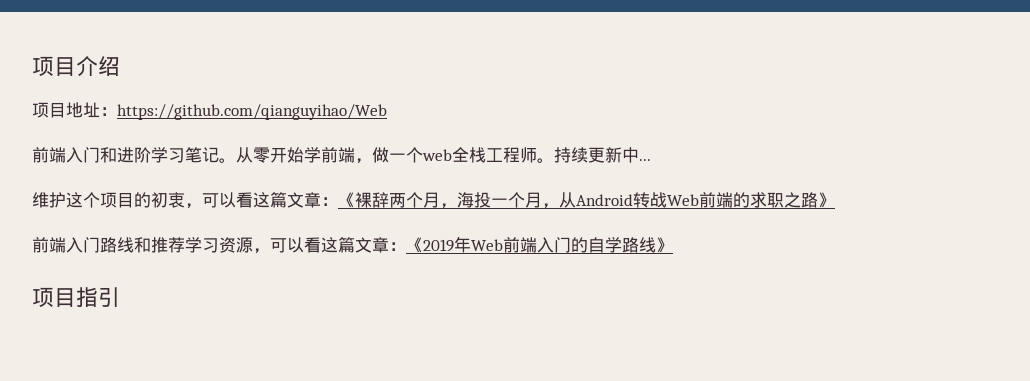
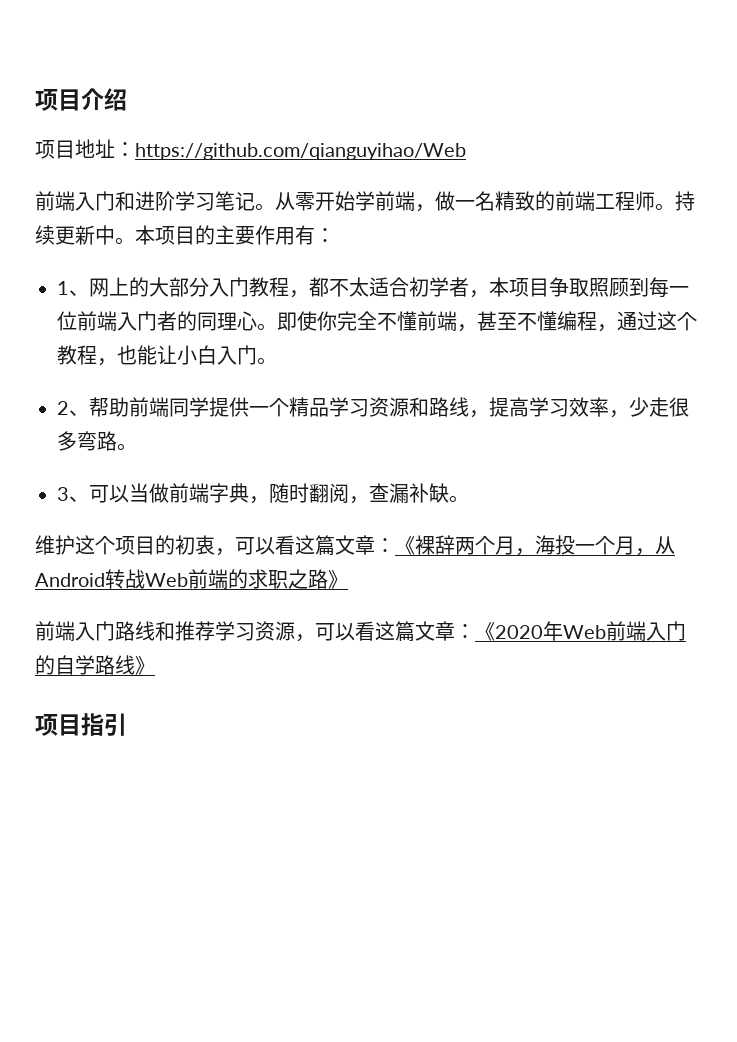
[406,147,486,163] 个web全栈 -> [475,191,595,211] 名精致的前端
[639,159,651,161] ... -> [115,225,335,245] [57,277,689,298] [57,311,697,332] [57,345,277,366] [57,397,689,418] [57,431,137,451] [57,483,469,504] 。本项目的主要作用有： // 1、网上的大部分入门教程，都不太适合初学者，本项目争取照顾到每一位前端入门者的同理心。即使你完全不懂前端，甚至不懂编程，通过这个教程，也能让小白入门。 // 2、帮助前端同学提供一个精品学习资源和路线，提高学习效率，少走很多弯路。 // 3、可以当做前端字典，随时翻阅，查漏补缺。
[423,239,454,252] 2019 -> [495,625,543,639] 2020

